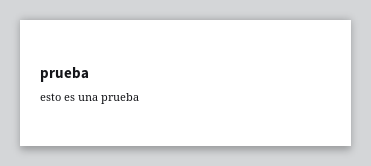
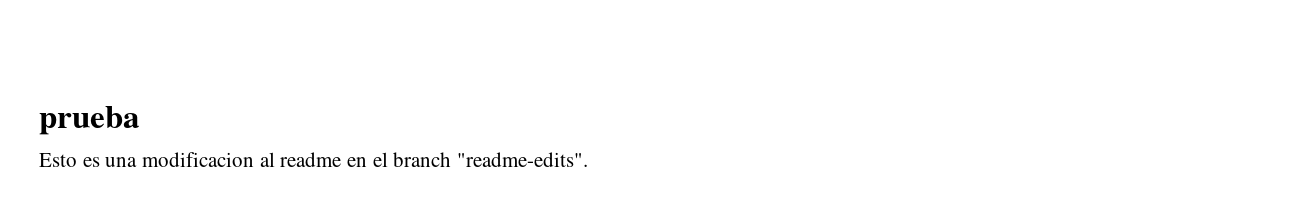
[40,93,61,101] esto -> [39,153,77,167] Esto
[101,93,139,104] prueba -> [142,152,589,167] modificacion al readme en el branch "readme-edits".

